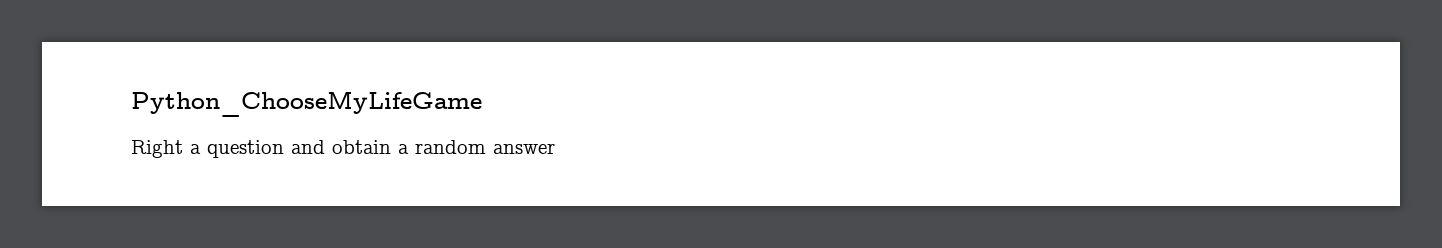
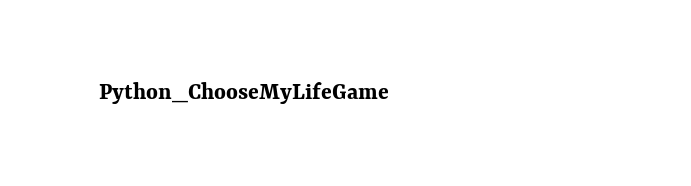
[131,140,555,158] // Right a question and obtain a random answer -> (389, 93) none

